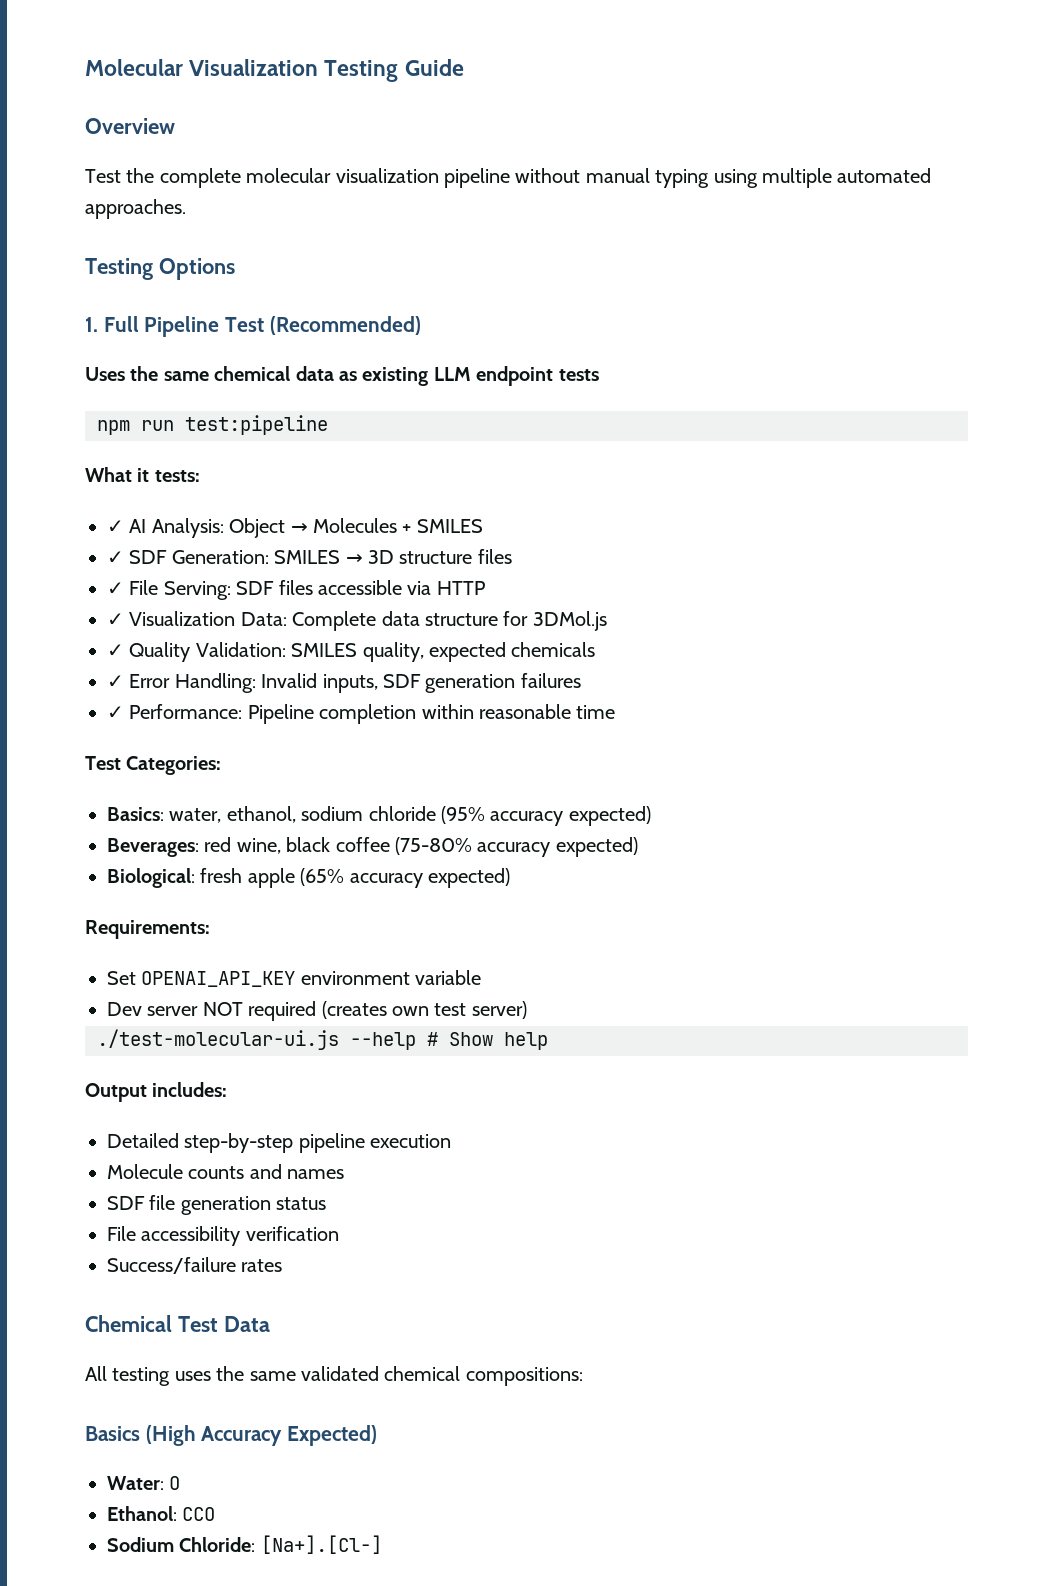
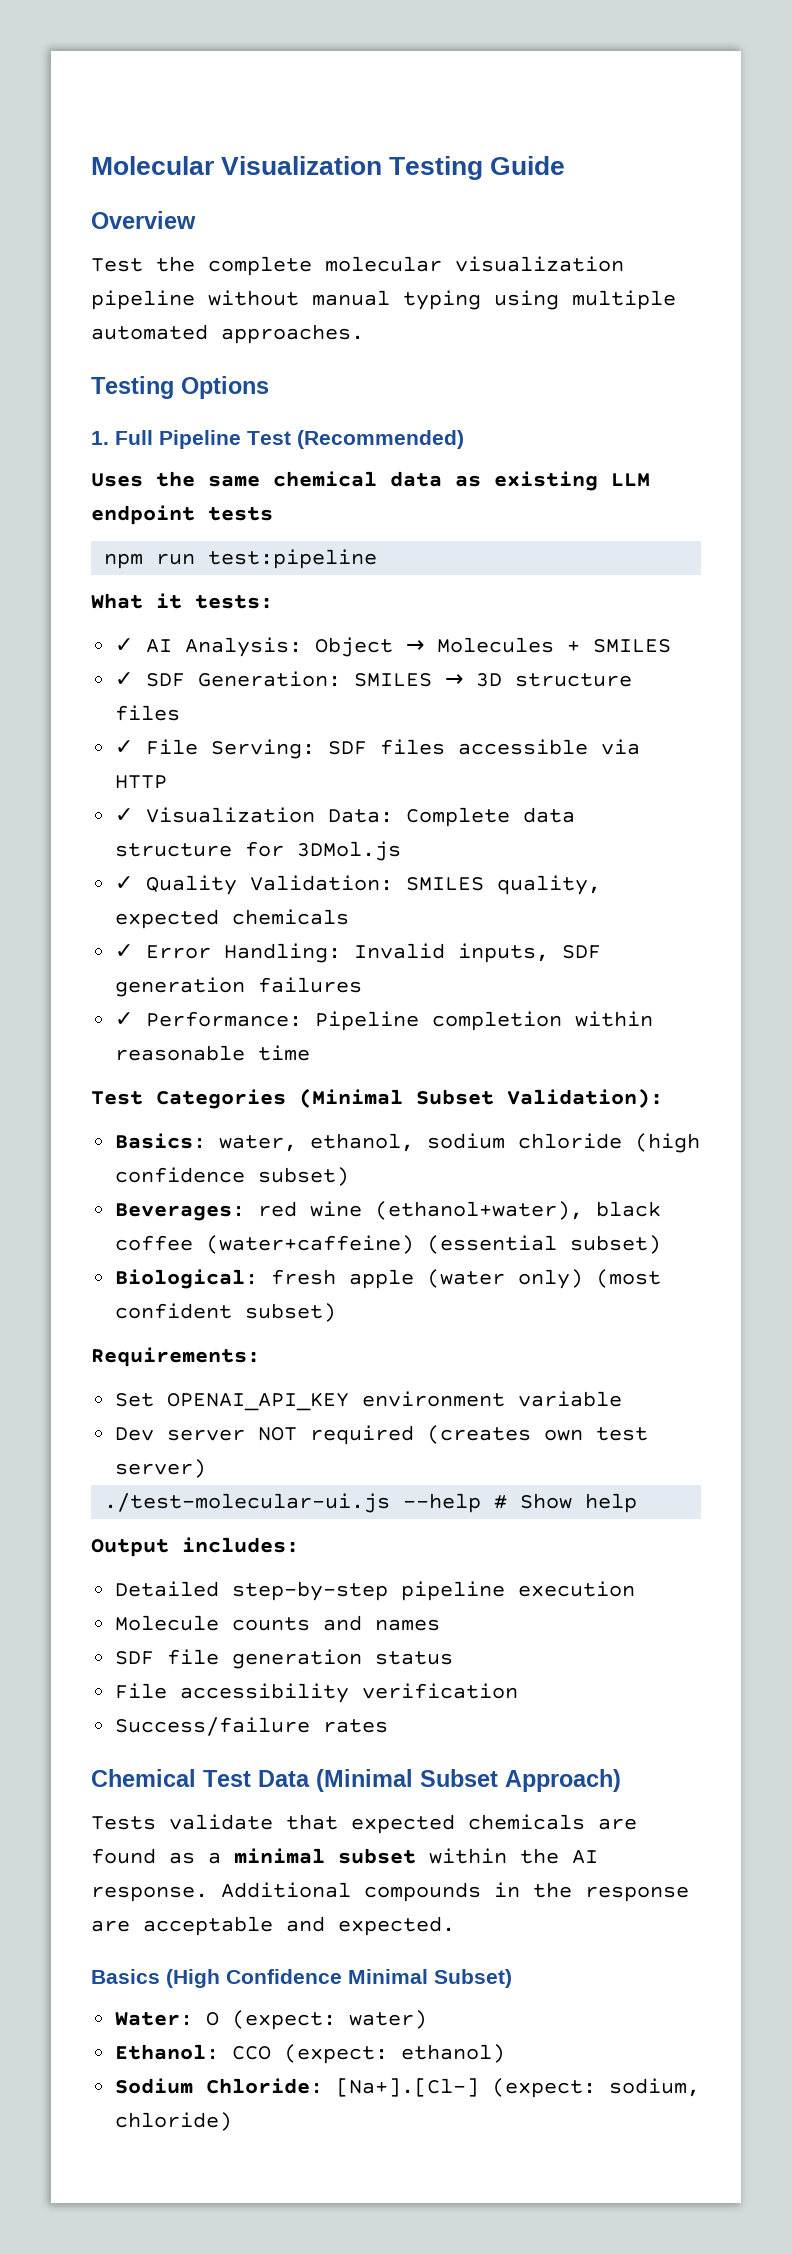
[126,756,222,775] Categories: -> [156,1088,663,1109] Categories (Minimal Subset Validation):
[441,806,651,826] (95% accuracy expected) -> [635,1133,701,1153] [115,1167,350,1186] (high confidence subset)
[236,837,638,857] [107,868,510,888] wine, black coffee (75-80% accuracy expected) // Biological: fresh apple (65% accuracy expected) -> [310,1201,662,1220] [115,1235,662,1254] [115,1269,662,1289] [115,1303,337,1322] wine (ethanol+water), black coffee (water+caffeine) (essential subset) // Biological: fresh apple (water only) (most confident subset)
[85,1366,583,1386] // All testing uses the same validated chemical compositions: -> [316,1769,621,1792] [91,1814,637,1834] [91,1848,598,1864] [91,1882,689,1902] [91,1916,455,1936] (Minimal Subset Approach) // Tests validate that expected chemicals are found as a minimal subset within the AI response. Additional compounds in the response are acceptable and expected.
[201,1425,378,1446] Accuracy Expected) -> [226,1969,512,1988] Confidence Minimal Subset)
(181, 1483) none -> [232,2010,428,2030] (expect: water)
(216, 1514) none -> [284,2044,506,2064] (expect: ethanol)
(382, 1544) none -> [492,2078,701,2098] [115,2112,233,2131] (expect: sodium, chloride)

